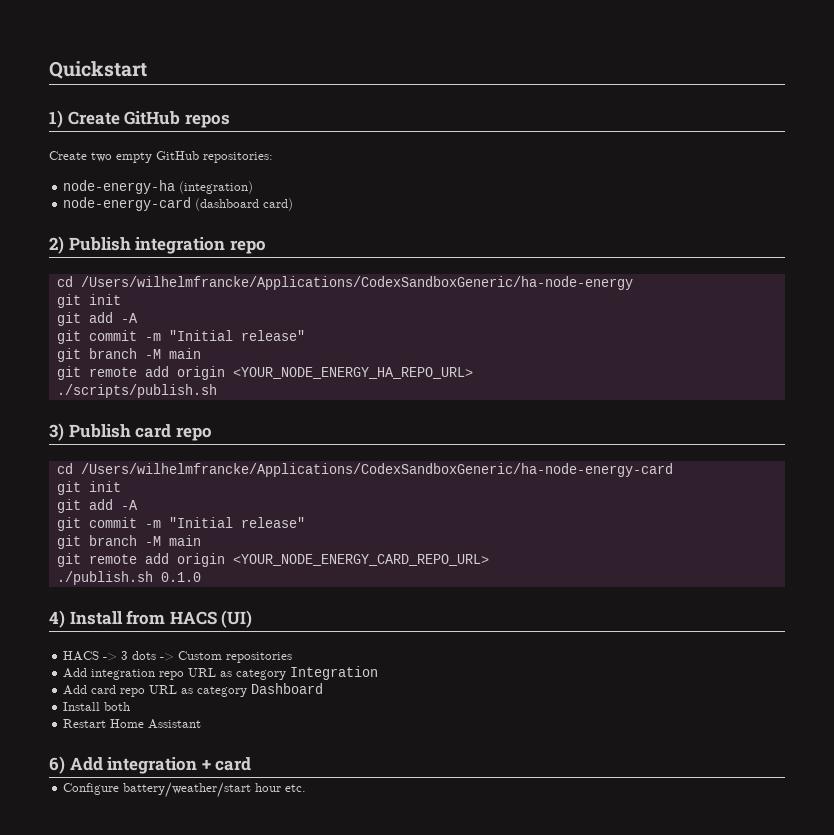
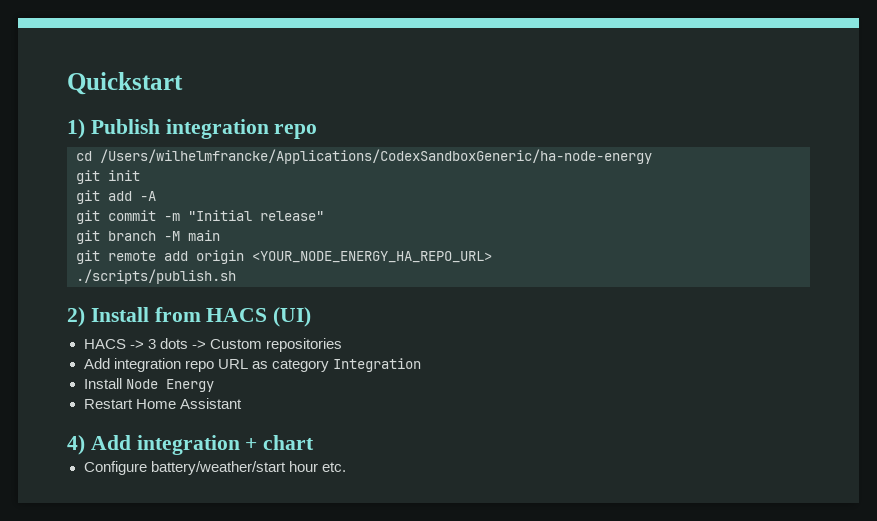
[67,111,230,128] [49,151,273,163] [63,180,254,194] [63,197,294,211] [49,236,64,254] Create GitHub repos // Create two empty GitHub repositories: // node-energy-ha (integration) // node-energy-card (dashboard card) // 2) -> (85, 129) none
[49,423,212,441] [56,463,673,477] [56,481,121,495] [56,499,138,513] [56,517,305,531] [56,535,201,549] [56,553,489,567] [56,571,201,585] [49,610,65,628] 3) Publish card repo // cd /Users/wilhelmfrancke/Applications/CodexSandboxGeneric/ha-node-energy-card // git init // git add -A // git commit -m "Initial release" // git branch -M main // git remote add origin <YOUR_NODE_ENERGY_CARD_REPO_URL> // ./publish.sh 0.1.0 // 4) -> [67,307,85,327] 2)
[63,683,324,697] [63,702,131,711] // Add card repo URL as category Dashboard // Install both -> [83,378,214,392] // Install Node Energy
[49,756,65,774] 6) -> [67,435,85,455] 4)
[215,757,252,771] card -> [263,435,315,450] chart

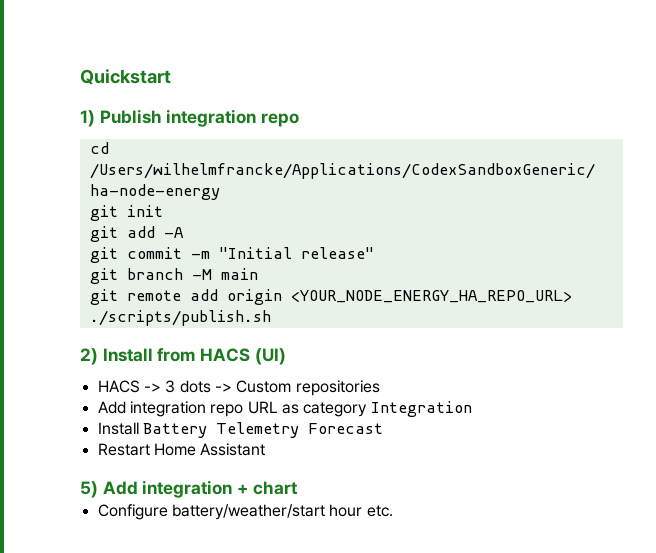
[125,379,214,392] Node Energy -> [142,422,383,438] Battery Telemetry Forecast
[67,435,85,455] 4) -> [80,481,98,498] 5)

